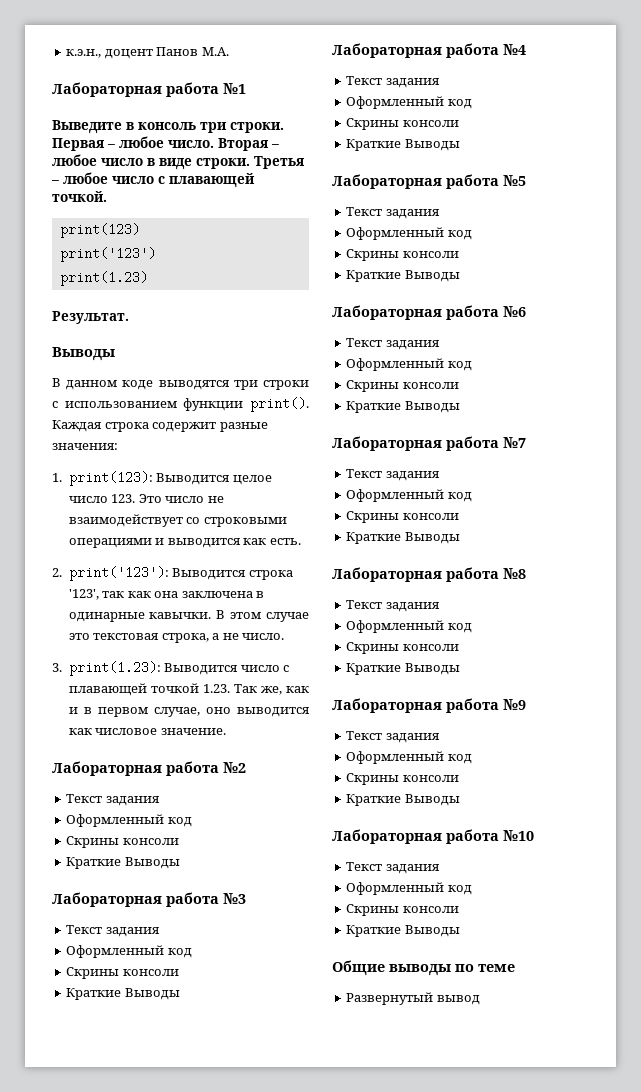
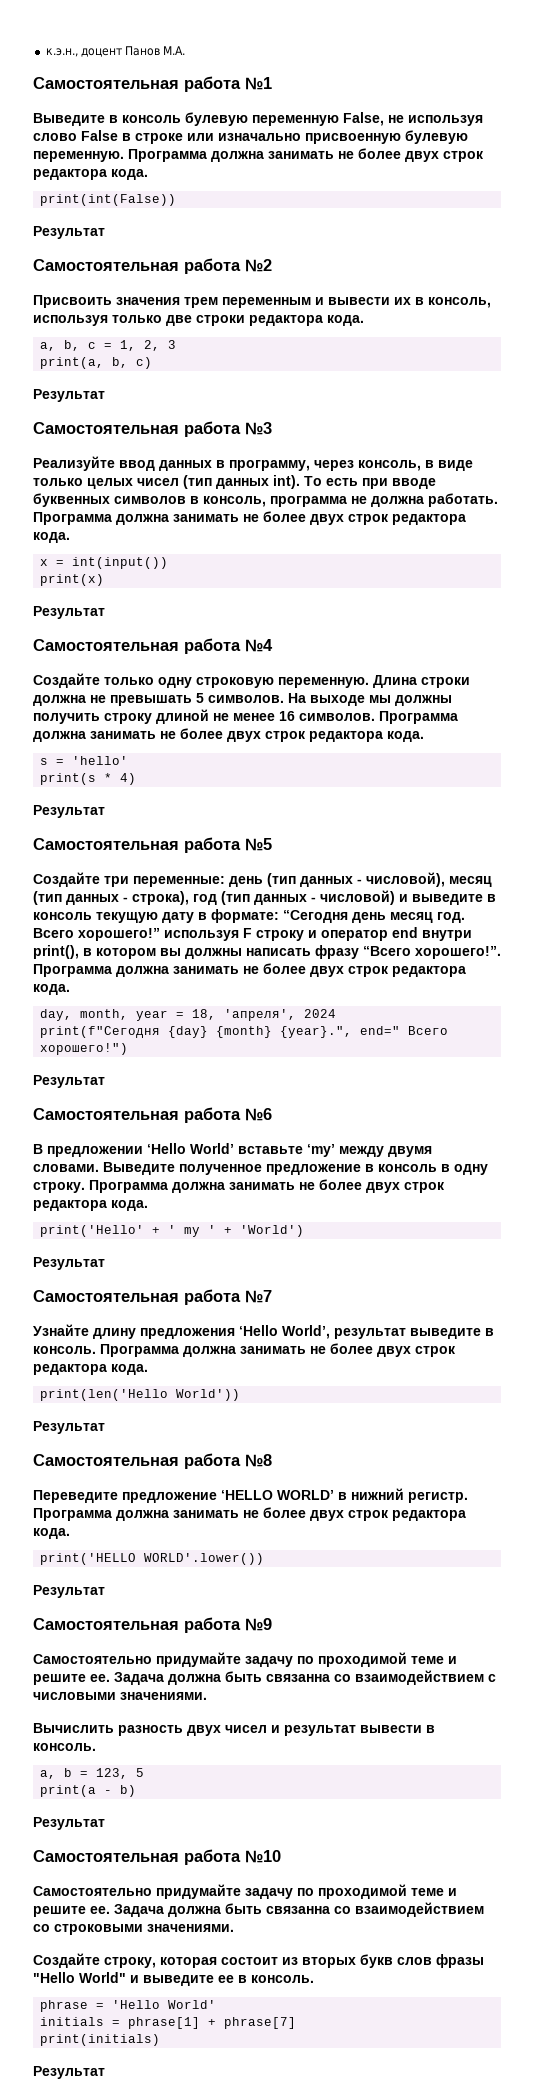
[52,82,162,97] Лабораторная -> [33,77,179,89] Самостоятельная
[200,122,284,133] [52,136,279,151] [52,154,305,170] [51,172,255,188] [52,191,107,202] [59,223,140,238] [59,247,156,262] [59,271,148,286] [52,311,129,324] [52,347,115,361] [52,378,309,390] [52,397,309,412] [52,420,268,432] [52,443,118,450] [52,471,272,486] [68,494,224,503] [68,514,287,527] [68,538,301,548] [52,566,293,581] [68,589,265,600] [68,610,309,622] [68,633,285,643] [52,661,290,676] [68,683,309,696] [68,707,310,717] [68,728,226,735] [52,761,246,776] [66,794,160,806] [66,814,192,827] [66,836,179,848] [66,857,180,869] [52,892,246,907] [66,925,160,937] [66,945,192,958] [66,967,179,979] [66,988,180,1000] [332,43,526,58] [346,76,440,88] [346,96,472,109] [346,118,459,130] [346,139,460,151] [332,174,526,189] [346,207,440,219] [346,227,472,240] [346,249,459,261] [346,270,460,282] [332,305,526,320] [346,338,440,350] [346,358,472,371] [346,380,459,392] [346,401,460,413] [332,436,526,451] [346,469,440,481] [346,489,472,502] [346,511,459,523] [346,532,460,544] [332,567,526,582] [346,600,440,612] [346,620,472,633] [346,642,459,654] [346,663,460,675] [332,698,526,713] [346,731,440,743] [346,751,472,764] [346,773,459,785] [346,794,460,806] [332,829,534,844] [346,862,440,874] [346,882,472,895] [346,904,459,916] [346,925,460,937] [332,960,515,976] [346,992,480,1005] три строки. Первая – любое число. Вторая – любое число в виде строки. Третья – любое число с плавающей точкой. // print(123) // print('123') // print(1.23) // Результат. // Выводы // В данном коде выводятся три строки с использованием функции print(). Каждая строка содержит разные значения: // 1. print(123): Выводится целое число 123. Это число не взаимодействует со строковыми операциями и выводится как есть. // 2. print('123'): Выводится строка '123', так как она заключена в одинарные кавычки. В этом случае это текстовая строка, а не число. // 3. print(1.23): Выводится число с плавающей точкой 1.23. Так же, как и в первом случае, оно выводится как числовое значение. // Лабораторная работа №2 // Текст задания // Оформленный код // Скрины консоли // Краткие Выводы // Лабораторная работа №3 // Текст задания // Оформленный код // Скрины консоли // Краткие Выводы // Лабораторная работа №4 // Текст задания // Оформленный код // Скрины консоли // Краткие Выводы // Лабораторная работа №5 // Текст задания // Оформленный код // Скрины консоли // Краткие Выводы // Лабораторная работа №6 // Текст задания // Оформленный код // Скрины консоли // Краткие Выводы // Лабораторная работа №7 // Текст задания // Оформленный код // Скрины консоли // Краткие Выводы // Лабораторная работа №8 // Текст задания // Оформленный код // Скрины консоли // Краткие Выводы // Лабораторная работа №9 // Текст задания // Оформленный код // Скрины консоли // Краткие Выводы // Лабораторная работа №10 // Текст задания // Оформленный код // Скрины консоли // Краткие Выводы // Общие выводы по теме // Развернутый вывод -> [185,112,483,126] [33,130,468,144] [33,148,484,162] [33,169,148,180] [39,194,176,206] [33,226,105,239] [33,258,272,274] [33,295,491,308] [33,315,364,326] [39,340,176,351] [39,357,152,369] [33,389,105,402] [33,421,272,437] [33,456,473,471] [33,475,436,489] [33,493,498,507] [33,511,466,525] [33,532,70,543] [39,557,168,569] [39,574,104,586] [33,606,105,619] [33,638,273,654] [33,673,470,688] [33,693,452,706] [33,709,458,724] [33,728,424,742] [39,756,128,765] [39,773,136,785] [33,805,105,818] [33,837,272,853] [33,872,492,887] [33,890,496,905] [33,909,465,923] [33,927,472,941] [33,945,501,959] [33,963,466,977] [33,984,70,995] [39,1009,336,1021] [39,1026,448,1038] [39,1043,128,1055] [33,1075,105,1088] [33,1107,272,1123] [33,1143,432,1157] [33,1162,488,1175] [33,1179,445,1193] [33,1200,148,1211] [39,1225,304,1237] [33,1257,105,1270] [33,1289,272,1305] [33,1324,494,1339] [33,1343,456,1357] [33,1364,148,1375] [39,1389,240,1401] [33,1421,105,1434] [33,1453,272,1469] [33,1488,468,1503] [33,1507,466,1521] [33,1528,70,1539] [39,1553,264,1565] [33,1585,105,1598] [33,1617,272,1633] [33,1652,457,1667] [33,1670,496,1685] [33,1692,207,1700] [33,1723,435,1736] [33,1743,96,1751] [39,1768,144,1779] [39,1785,136,1797] [33,1817,105,1830] [33,1849,281,1865] [33,1884,457,1899] [33,1902,484,1917] [33,1924,234,1935] [33,1953,484,1968] [33,1972,314,1986] [39,2000,216,2012] [39,2017,296,2029] [39,2034,160,2046] [33,2066,105,2079] булевую переменную False, не используя слово False в строке или изначально присвоенную булевую переменную. Программа должна занимать не более двух строк редактора кода. // print(int(False)) // Результат // Самостоятельная работа №2 // Присвоить значения трем переменным и вывести их в консоль, используя только две строки редактора кода. // a, b, c = 1, 2, 3 // print(a, b, c) // Результат // Самостоятельная работа №3 // Реализуйте ввод данных в программу, через консоль, в виде только целых чисел (тип данных int). То есть при вводе буквенных символов в консоль, программа не должна работать. Программа должна занимать не более двух строк редактора кода. // x = int(input()) // print(x) // Результат // Самостоятельная работа №4 // Создайте только одну строковую переменную. Длина строки должна не превышать 5 символов. На выходе мы должны получить строку длиной не менее 16 символов. Программа должна занимать не более двух строк редактора кода. // s = 'hello' // print(s * 4) // Результат // Самостоятельная работа №5 // Создайте три переменные: день (тип данных - числовой), месяц (тип данных - строка), год (тип данных - числовой) и выведите в консоль текущую дату в формате: “Сегодня день месяц год. Всего хорошего!” используя F строку и оператор end внутри print(), в котором вы должны написать фразу “Всего хорошего!”. Программа должна занимать не более двух строк редактора кода. // day, month, year = 18, 'апреля', 2024 // print(f"Сегодня {day} {month} {year}.", end=" Всего хорошего!") // Результат // Самостоятельная работа №6 // В предложении ‘Hello World’ вставьте ‘my’ между двумя словами. Выведите полученное предложение в консоль в одну строку. Программа должна занимать не более двух строк редактора кода. // print('Hello' + ' my ' + 'World') // Результат // Самостоятельная работа №7 // Узнайте длину предложения ‘Hello World’, результат выведите в консоль. Программа должна занимать не более двух строк редактора кода. // print(len('Hello World')) // Результат // Самостоятельная работа №8 // Переведите предложение ‘HELLO WORLD’ в нижний регистр. Программа должна занимать не более двух строк редактора кода. // print('HELLO WORLD'.lower()) // Результат // Самостоятельная работа №9 // Самостоятельно придумайте задачу по проходимой теме и решите ее. Задача должна быть связанна со взаимодействием с числовыми значениями. // Вычислить разность двух чисел и результат вывести в консоль. // a, b = 123, 5 // print(a - b) // Результат // Самостоятельная работа №10 // Самостоятельно придумайте задачу по проходимой теме и решите ее. Задача должна быть связанна со взаимодействием со строковыми значениями. // Создайте строку, которая состоит из вторых букв слов фразы "Hello World" и выведите ее в консоль. // phrase = 'Hello World' // initials = phrase[1] + phrase[7] // print(initials) // Результат

